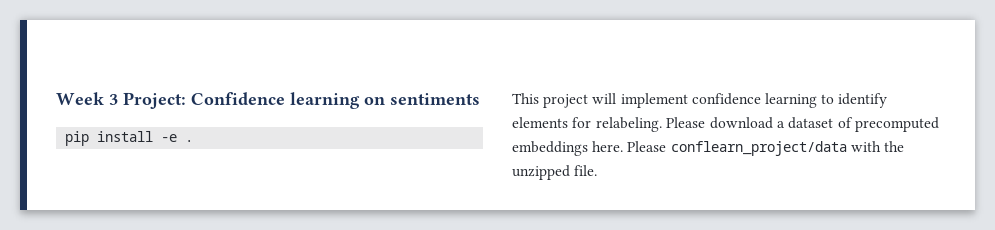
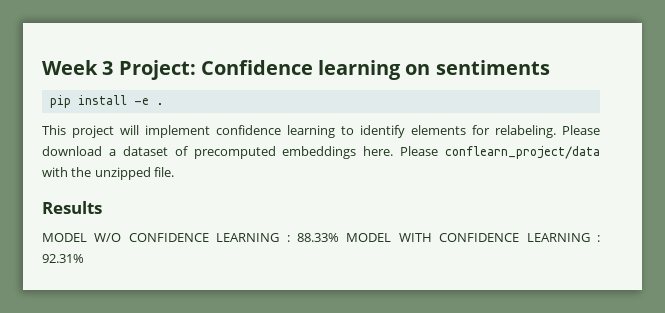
(598, 170) none -> [42,201,102,214] [42,233,600,242] [42,254,84,263] // Results // MODEL W/O CONFIDENCE LEARNING : 88.33% MODEL WITH CONFIDENCE LEARNING : 92.31%

